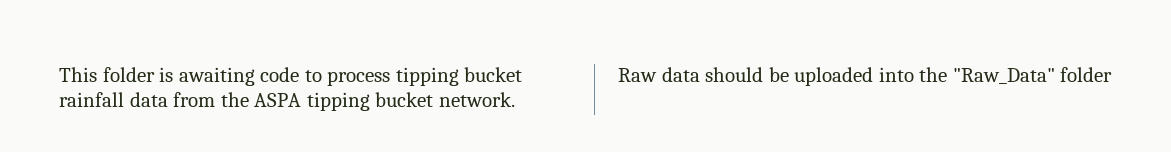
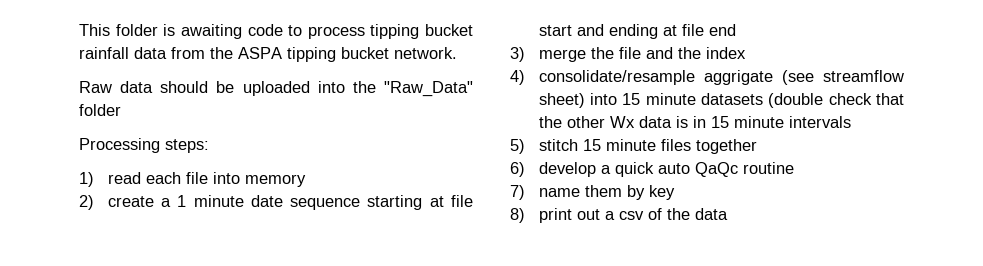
(1113, 74) none -> [79,138,209,153] [79,172,306,187] [79,195,474,210] [538,24,736,39] [510,47,746,62] [510,70,904,85] [538,93,904,108] [538,116,851,128] [510,139,757,154] [510,162,794,177] [510,185,675,200] [510,208,728,223] // Processing steps: // 1) read each file into memory // 2) create a 1 minute date sequence starting at file start and ending at file end // 3) merge the file and the index // 4) consolidate/resample aggrigate (see streamflow sheet) into 15 minute datasets (double check that the other Wx data is in 15 minute intervals // 5) stitch 15 minute files together // 6) develop a quick auto QaQc routine // 7) name them by key // 8) print out a csv of the data

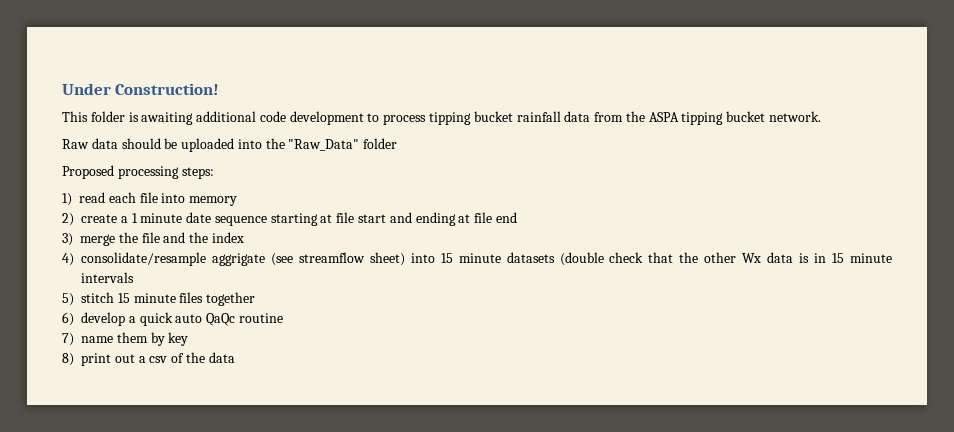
(79, 30) none -> [62,83,220,95] Under Construction! //
[247,24,283,36] code -> [196,111,364,125] additional code development
[79,138,160,153] Processing -> [62,165,179,179] Proposed processing

